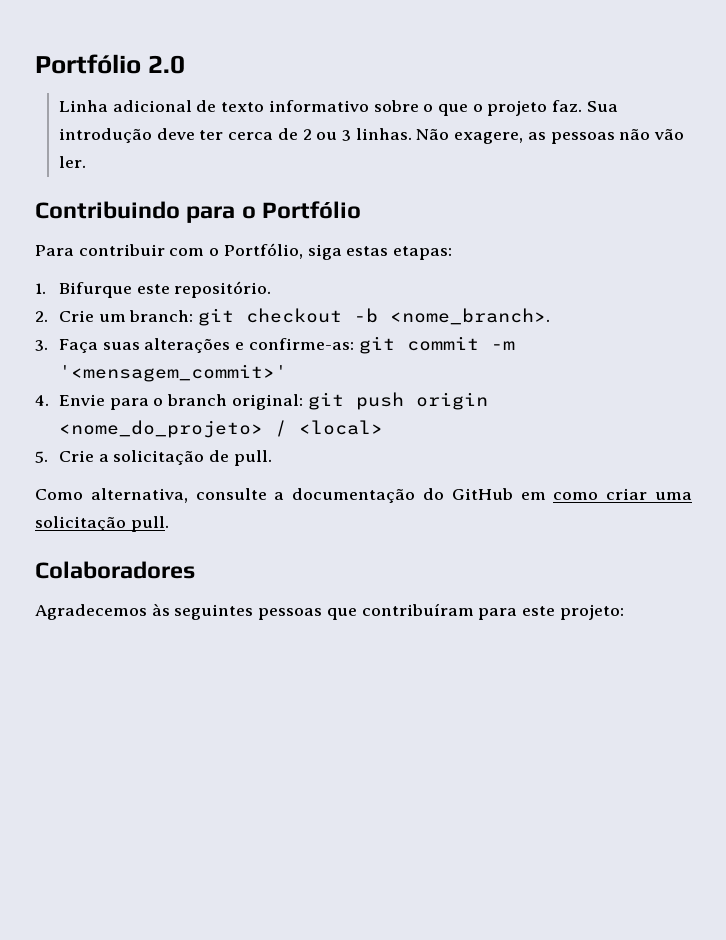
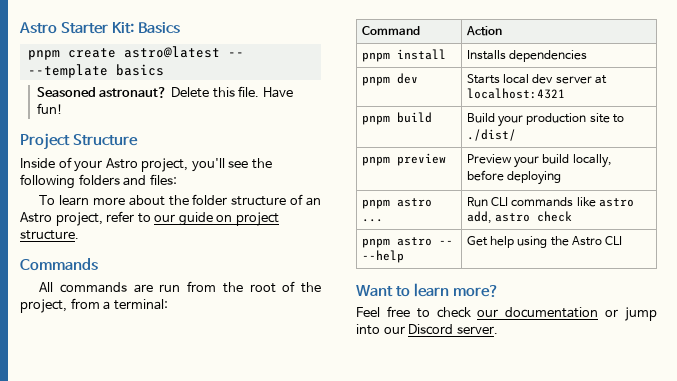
[35,54,186,74] [58,100,618,116] [58,128,685,144] [58,156,86,168] [35,201,362,223] [35,243,453,260] [35,281,272,298] [35,308,551,326] [35,336,515,354] [58,364,287,382] [35,392,488,410] [58,420,383,438] [35,450,272,466] [35,488,692,503] [35,516,169,532] [35,561,195,579] [35,603,624,620] Portfólio 2.0 // Linha adicional de texto informativo sobre o que o projeto faz. Sua introdução deve ter cerca de 2 ou 3 linhas. Não exagere, as pessoas não vão ler. // Contribuindo para o Portfólio // Para contribuir com o Portfólio, siga estas etapas: // 1. Bifurque este repositório. // 2. Crie um branch: git checkout -b <nome_branch>. // 3. Faça suas alterações e confirme-as: git commit -m '<mensagem_commit>' // 4. Envie para o branch original: git push origin <nome_do_projeto> / <local> // 5. Crie a solicitação de pull. // Como alternativa, consulte a documentação do GitHub em como criar uma solicitação pull. // Colaboradores // Agradecemos às seguintes pessoas que contribuíram para este projeto: -> [19,22,181,34] [27,46,244,60] [27,64,164,78] [36,86,293,98] [36,103,63,114] [20,133,138,150] [20,157,272,172] [20,174,177,189] [39,194,321,206] [20,211,279,226] [20,230,79,240] [20,258,98,271] [39,281,322,293] [20,298,168,313] [362,26,421,35] [466,26,503,36] [362,49,447,62] [467,50,588,62] [362,73,419,86] [467,74,607,84] [467,88,566,99] [362,112,433,125] [467,113,624,127] [467,129,517,141] [362,153,447,166] [467,154,612,168] [467,170,562,185] [362,198,433,209] [362,219,384,222] [467,197,634,207] [467,211,573,224] [362,237,454,248] [362,250,405,263] [467,236,622,248] [356,283,499,297] [356,306,657,321] [356,324,498,335] Astro Starter Kit: Basics // pnpm create astro@latest -- --template basics // Seasoned astronaut? Delete this file. Have fun! // Project Structure // Inside of your Astro project, you'll see the following folders and files: // To learn more about the folder structure of an Astro project, refer to our guide on project structure. // Commands // All commands are run from the root of the project, from a terminal: // Command | Action // pnpm install | Installs dependencies // pnpm dev | Starts local dev server at localhost:4321 // pnpm build | Build your production site to ./dist/ // pnpm preview | Preview your build locally, before deploying // pnpm astro ... | Run CLI commands like astro add, astro check // pnpm astro -- --help | Get help using the Astro CLI // Want to learn more? // Feel free to check our documentation or jump into our Discord server.

